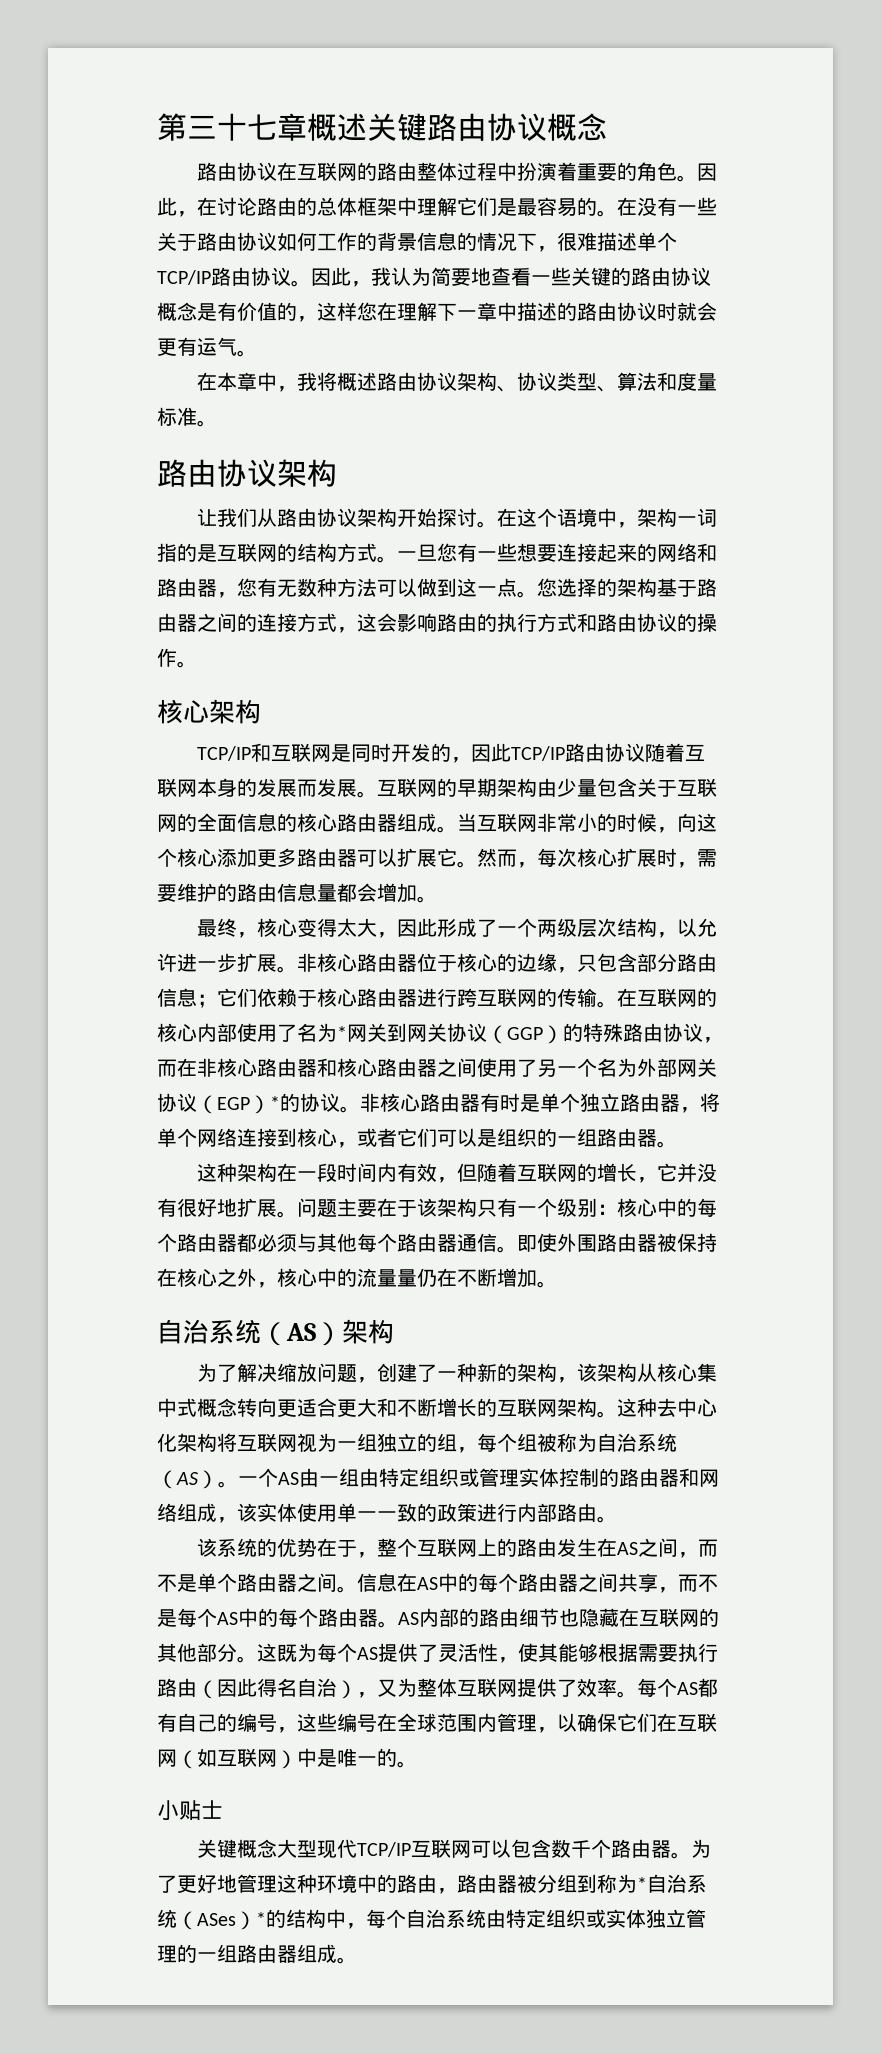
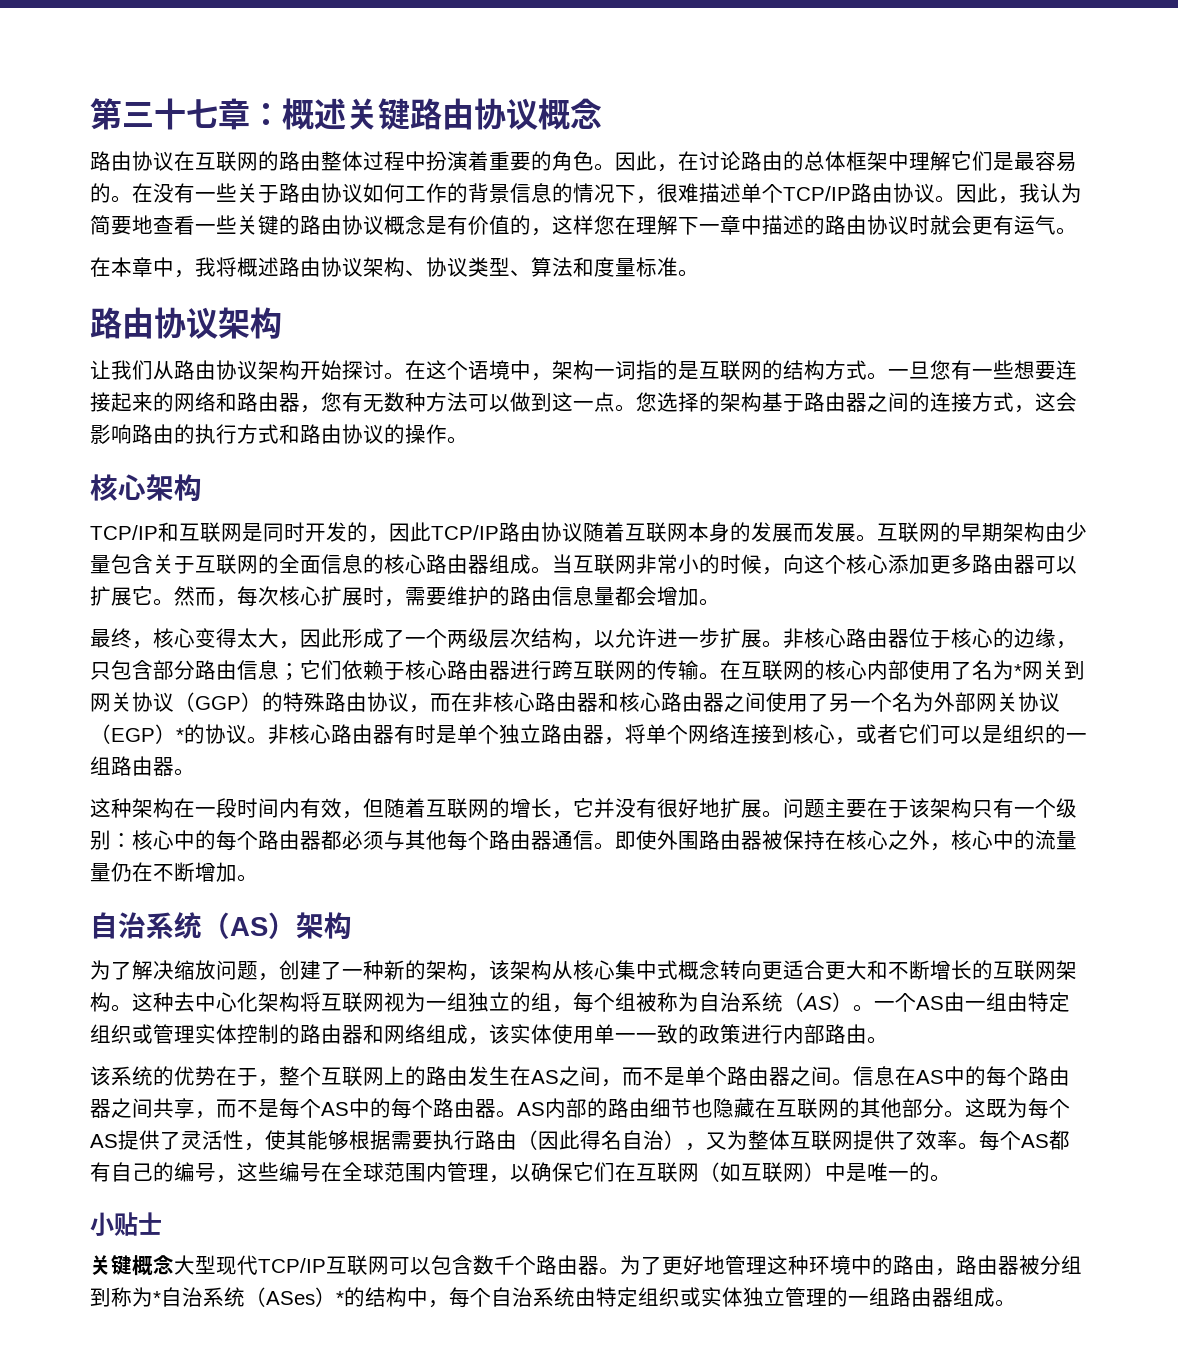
(307, 127) none -> [250,103,282,126] ：

